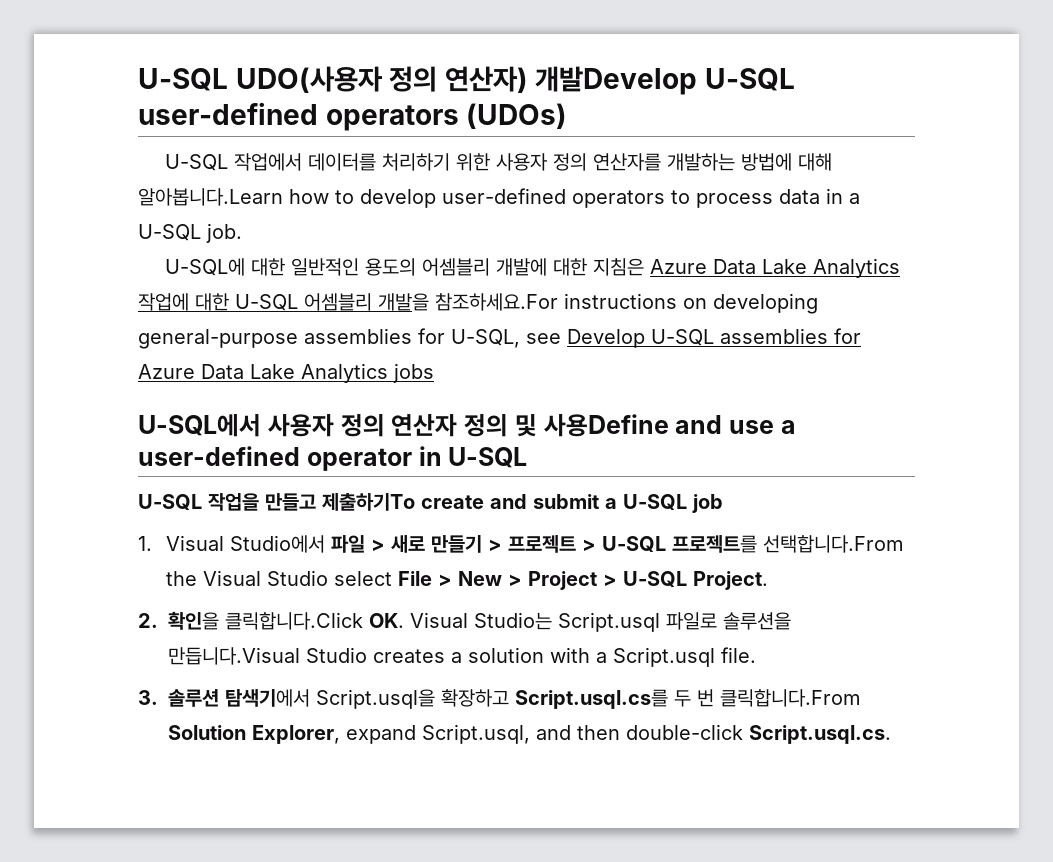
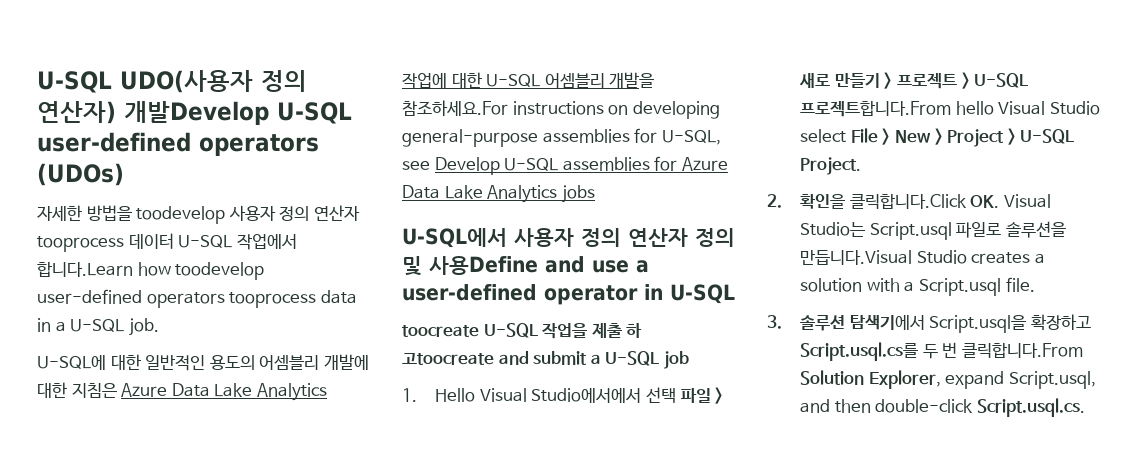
[164,153,832,171] [138,188,773,208] U-SQL 작업에서 데이터를 처리하기 위한 사용자 정의 연산자를 개발하는 방법에 대해 알아봅니다.Learn how to develop user-defined operators to process -> [37,205,360,224] [37,233,297,252] [37,261,265,280] [37,289,317,308] 자세한 방법을 toodevelop 사용자 정의 연산자 tooprocess 데이터 U-SQL 작업에서 합니다.Learn how toodevelop user-defined operators tooprocess
(528, 457) none -> [402,325,479,337] toocreate
[265,493,484,511] 만들고 제출하기To create -> [591,323,643,338] [402,353,494,365] 제출 하 고toocreate
[166,535,326,553] Visual Studio에서 -> [435,387,676,403] Hello Visual Studio에서에서 선택
[672,535,905,553] [166,571,198,586] 프로젝트를 선택합니다.From the -> [800,100,994,117] 프로젝트합니다.From hello

